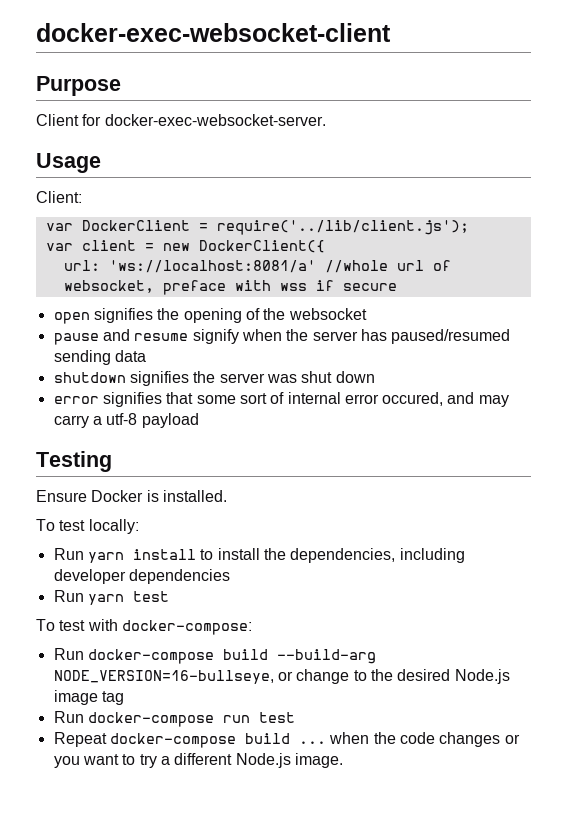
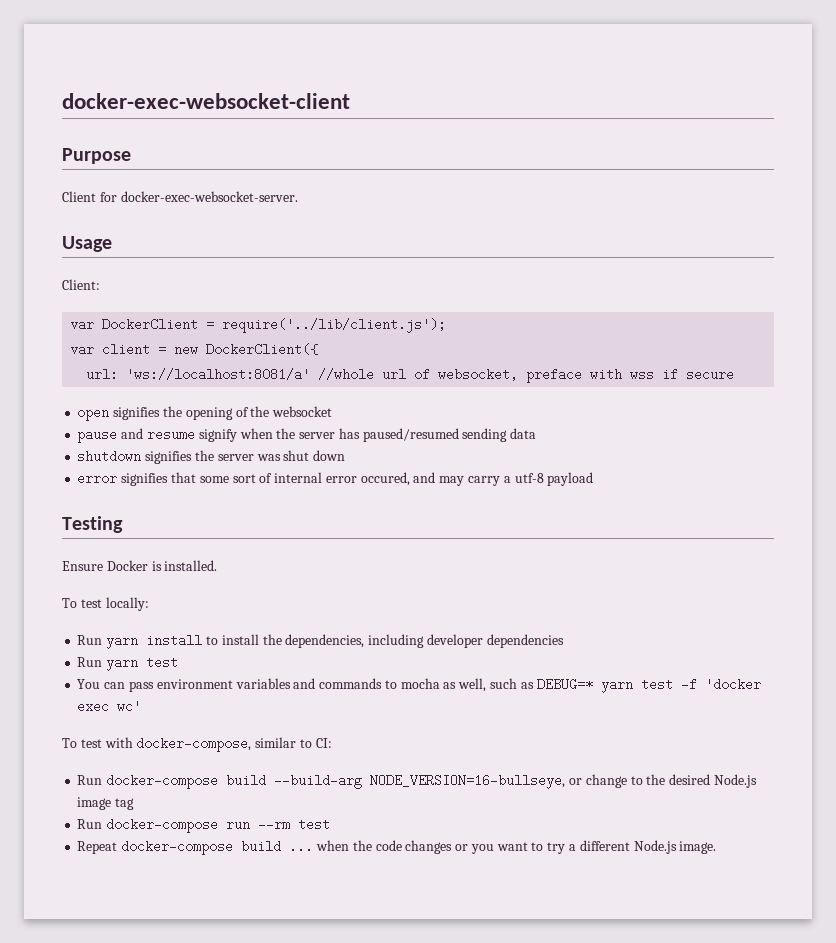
(169, 596) none -> [77,678,761,693] [77,700,142,713] // You can pass environment variables and commands to mocha as well, such as DEBUG=* yarn test -f 'docker exec wc'
[121,620,252,635] docker-compose: -> [136,737,332,752] docker-compose, similar to CI:
(250, 719) none -> [258,818,291,831] --rm

